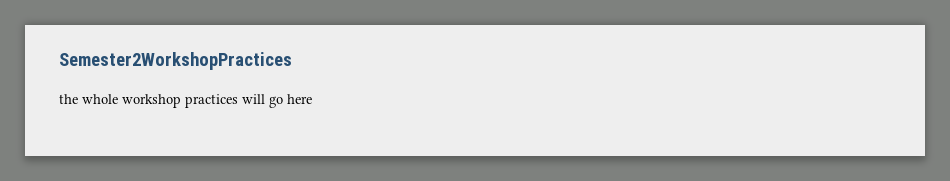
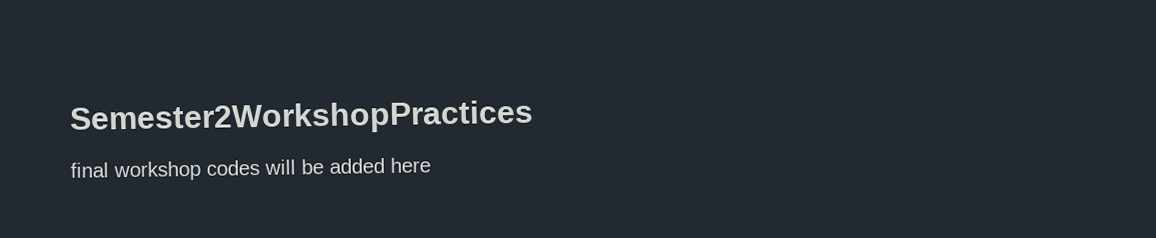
[59,94,283,108] the whole workshop practices will go -> [70,158,385,182] final workshop codes will be added

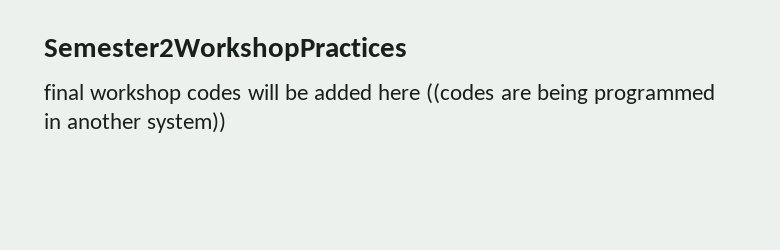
(431, 165) none -> [426,83,716,104] [44,112,227,133] ((codes are being programmed in another system))

